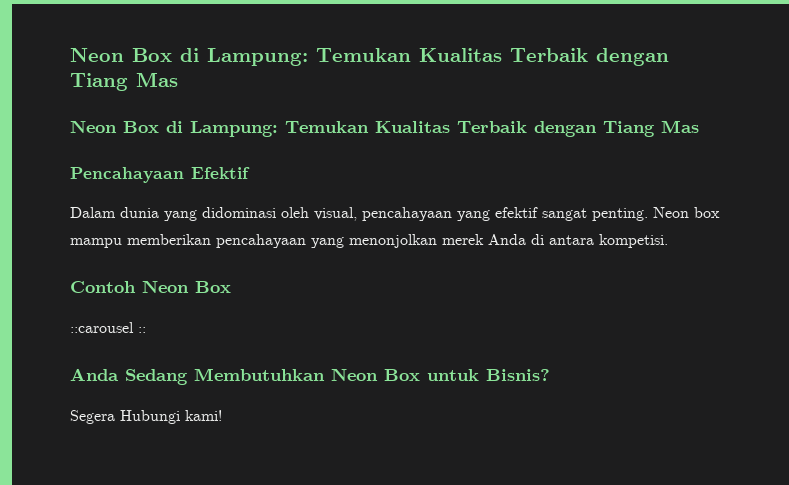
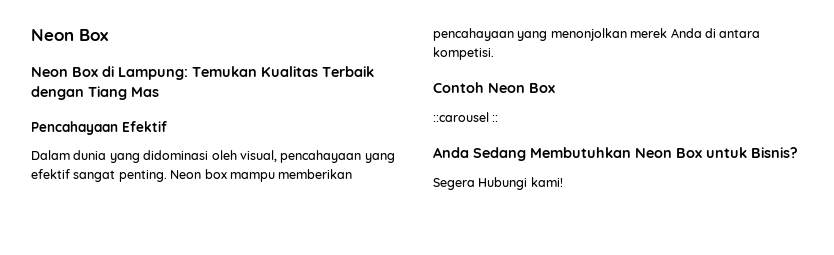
[70,48,669,66] [70,72,178,91] Neon Box di Lampung: Temukan Kualitas Terbaik dengan Tiang Mas -> [31,29,109,41] Neon Box

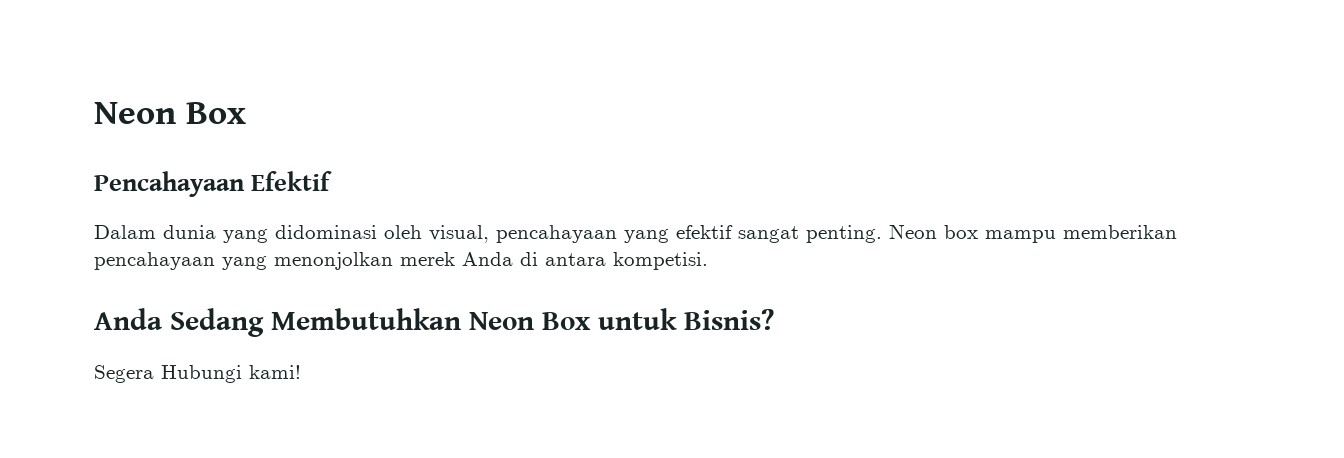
[31,29,109,41] [31,66,374,80] [31,86,159,100] Neon Box // Neon Box di Lampung: Temukan Kualitas Terbaik dengan Tiang Mas -> [94,102,246,124] Neon Box
[433,82,555,93] [433,112,499,122] // Contoh Neon Box // ::carousel :: -> (708, 261) none

